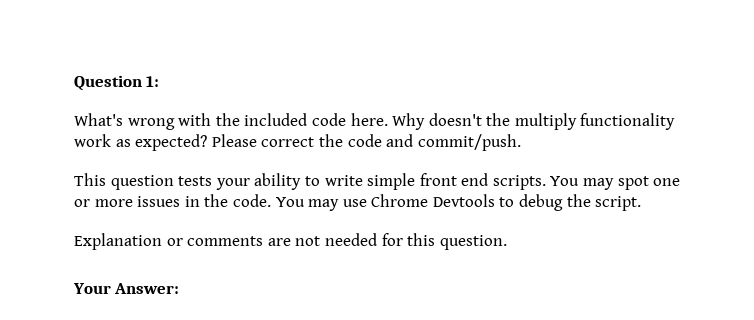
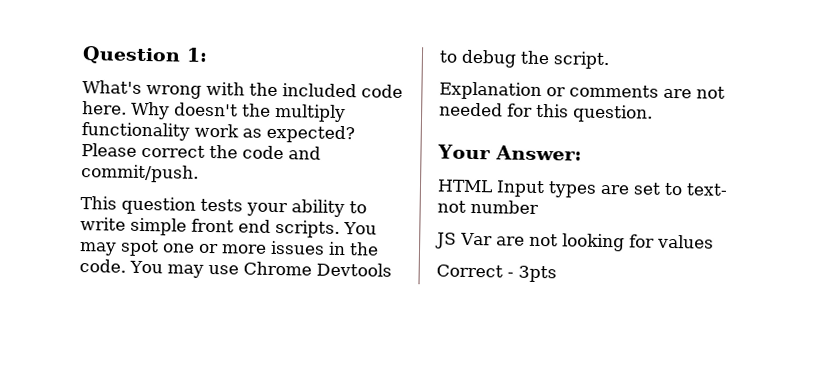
(180, 288) none -> [437,179,728,198] [437,199,539,214] [435,232,714,252] [436,264,557,283] // HTML Input types are set to text- not number // JS Var are not looking for values // Correct - 3pts

